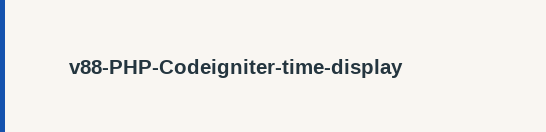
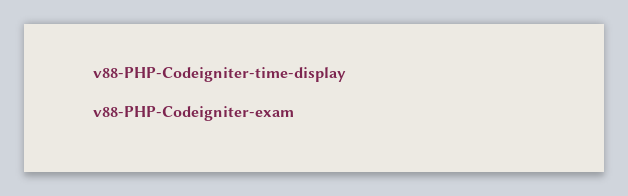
(403, 68) none -> [93,106,294,121] // v88-PHP-Codeigniter-exam

